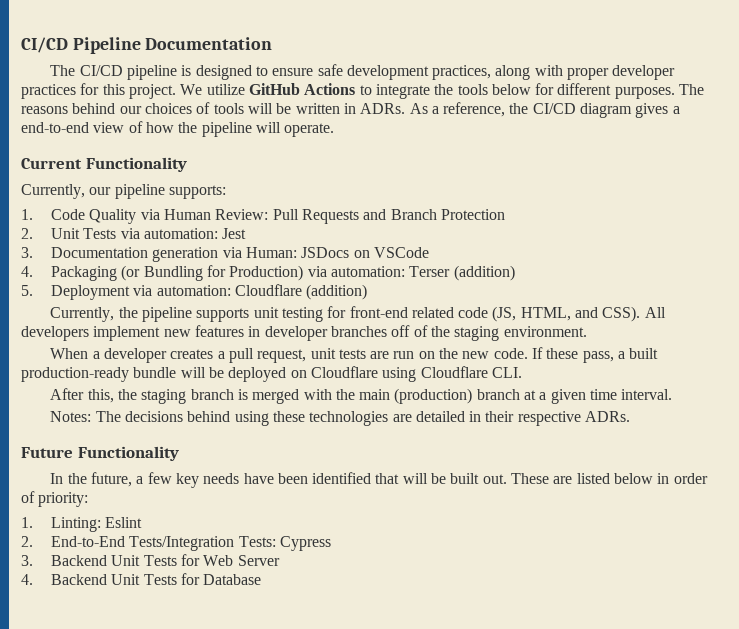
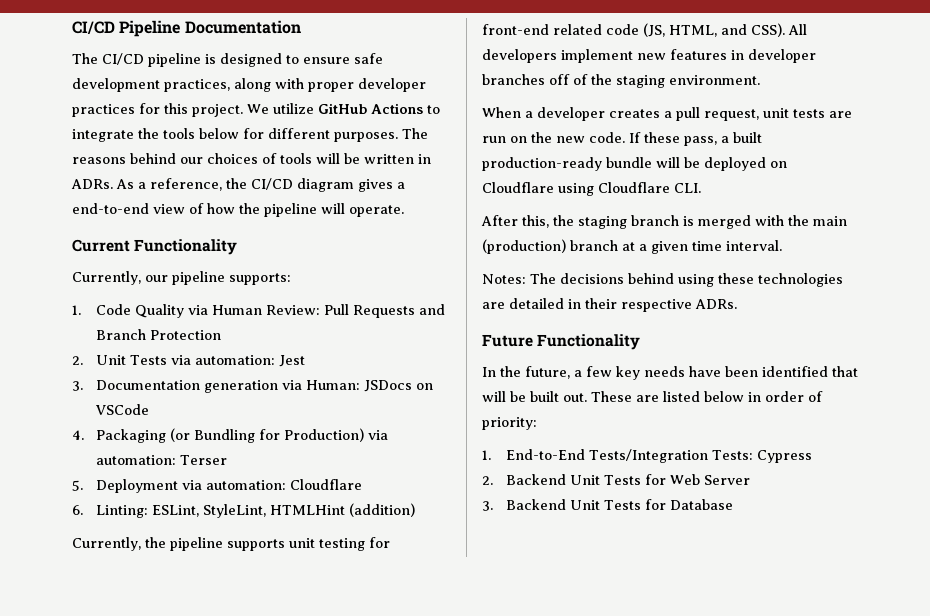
[453,265,515,281] (addition) -> (228, 460) none
(302, 290) none -> [72,504,346,518] // 6. Linting: ESLint, StyleLint, HTMLHint
[51,517,143,532] [21,536,33,547] Linting: Eslint // 2. -> (491, 455) none
[21,555,33,566] 3. -> [482,476,493,485] 2.
[21,574,33,585] 4. -> [482,501,493,511] 3.

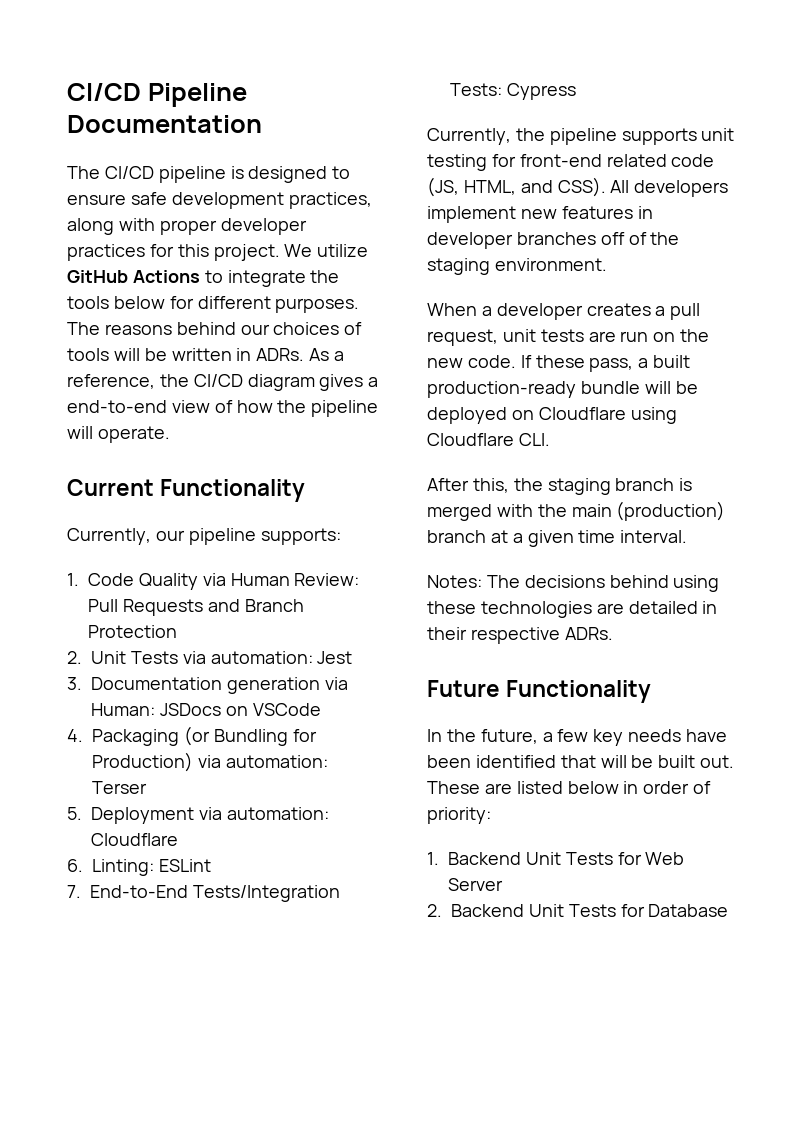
[152,503,416,518] ESLint, StyleLint, HTMLHint (addition) -> [158,859,211,872] [67,885,340,902] [450,83,576,100] ESLint // 7. End-to-End Tests/Integration Tests: Cypress
[506,449,813,463] [482,476,493,485] End-to-End Tests/Integration Tests: Cypress // 2. -> (439, 858) none
[482,501,493,511] 3. -> [427,904,442,917] 2.

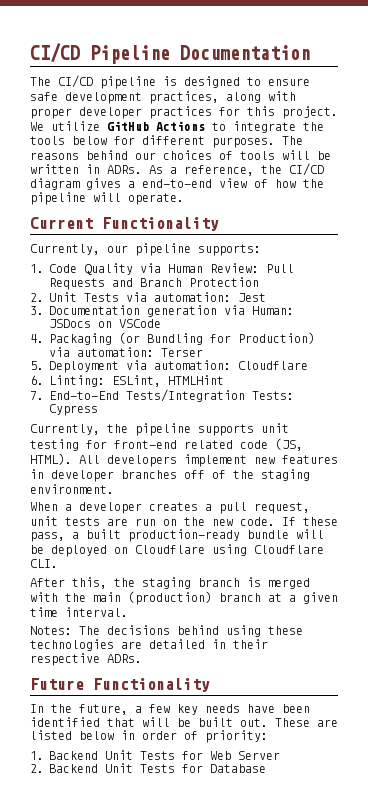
[158,859,211,872] ESLint -> [112,375,224,387] ESLint, HTMLHint
[463,177,606,197] HTML, and CSS). -> [30,453,72,465] HTML).

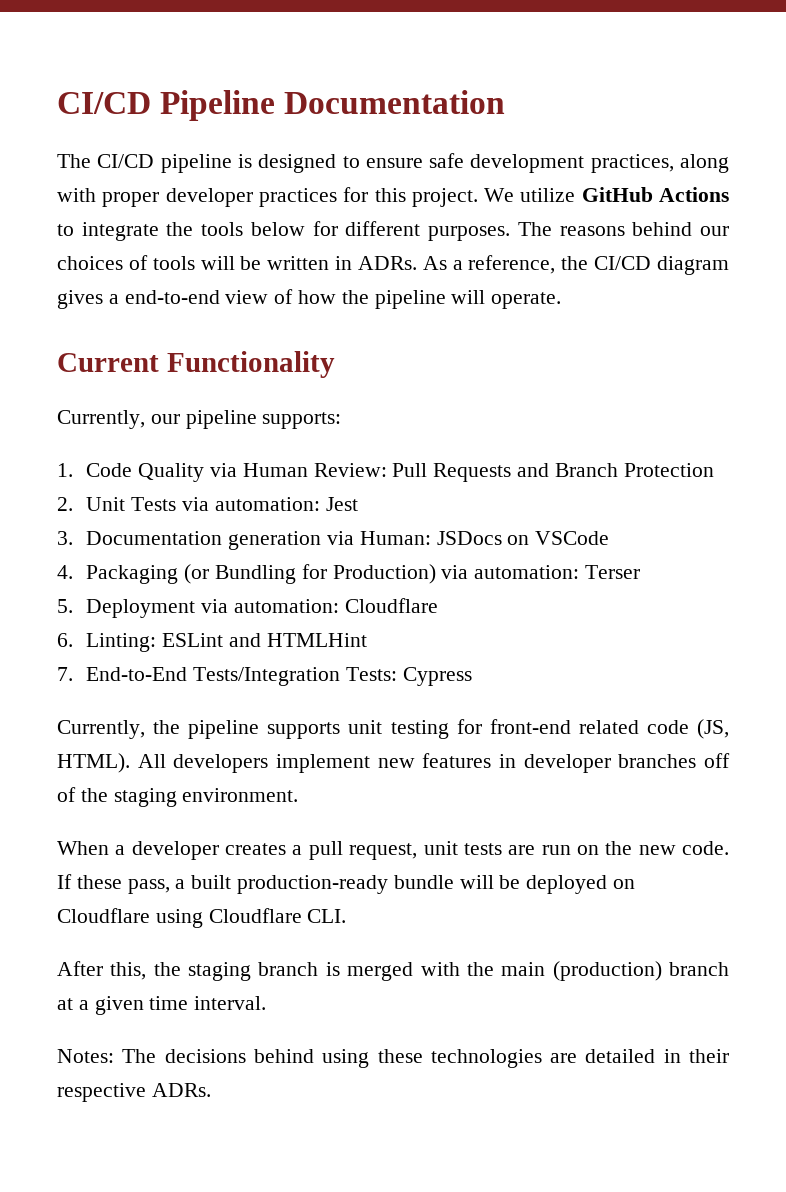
[112,375,161,387] ESLint, -> [162,633,262,647] ESLint and
[30,678,210,692] [30,704,310,715] [30,717,338,727] [30,730,268,743] [30,750,280,760] [30,763,266,773] // Future Functionality // In the future, a few key needs have been identified that will be built out. These are listed below in order of priority: // 1. Backend Unit Tests for Web Server // 2. Backend Unit Tests for Database -> (211, 1090) none

